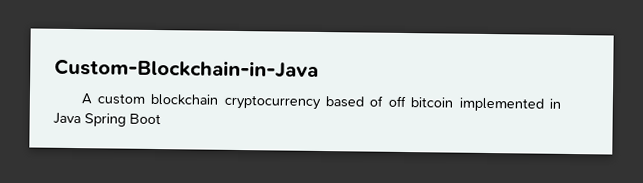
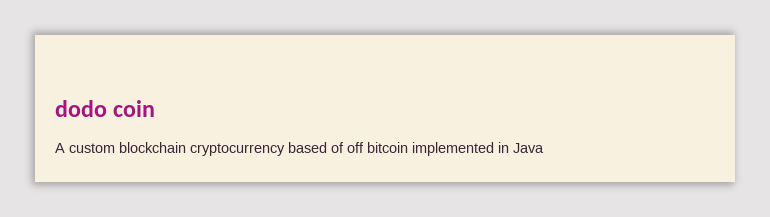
[54,58,319,79] Custom-Blockchain-in-Java -> [55,100,156,117] dodo coin
[84,113,161,127] Spring Boot -> (544, 148) none

